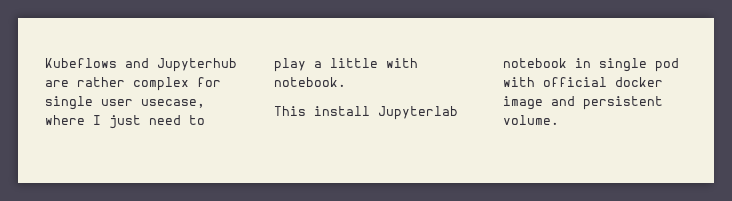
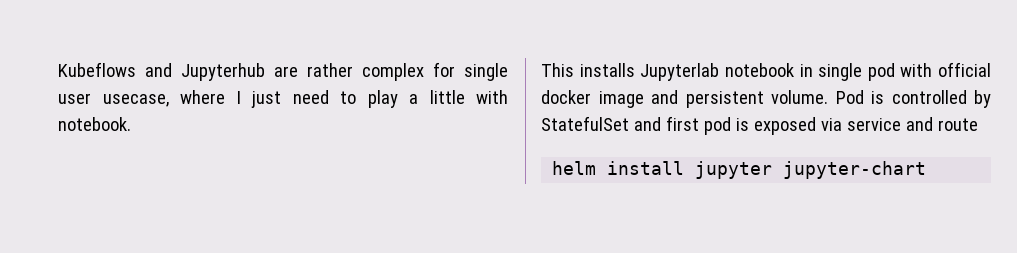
[314,106,370,116] install -> [579,63,635,77] installs
(559, 120) none -> [835,90,991,108] [541,116,978,135] [552,161,927,179] Pod is controlled by StatefulSet and first pod is exposed via service and route // helm install jupyter jupyter-chart

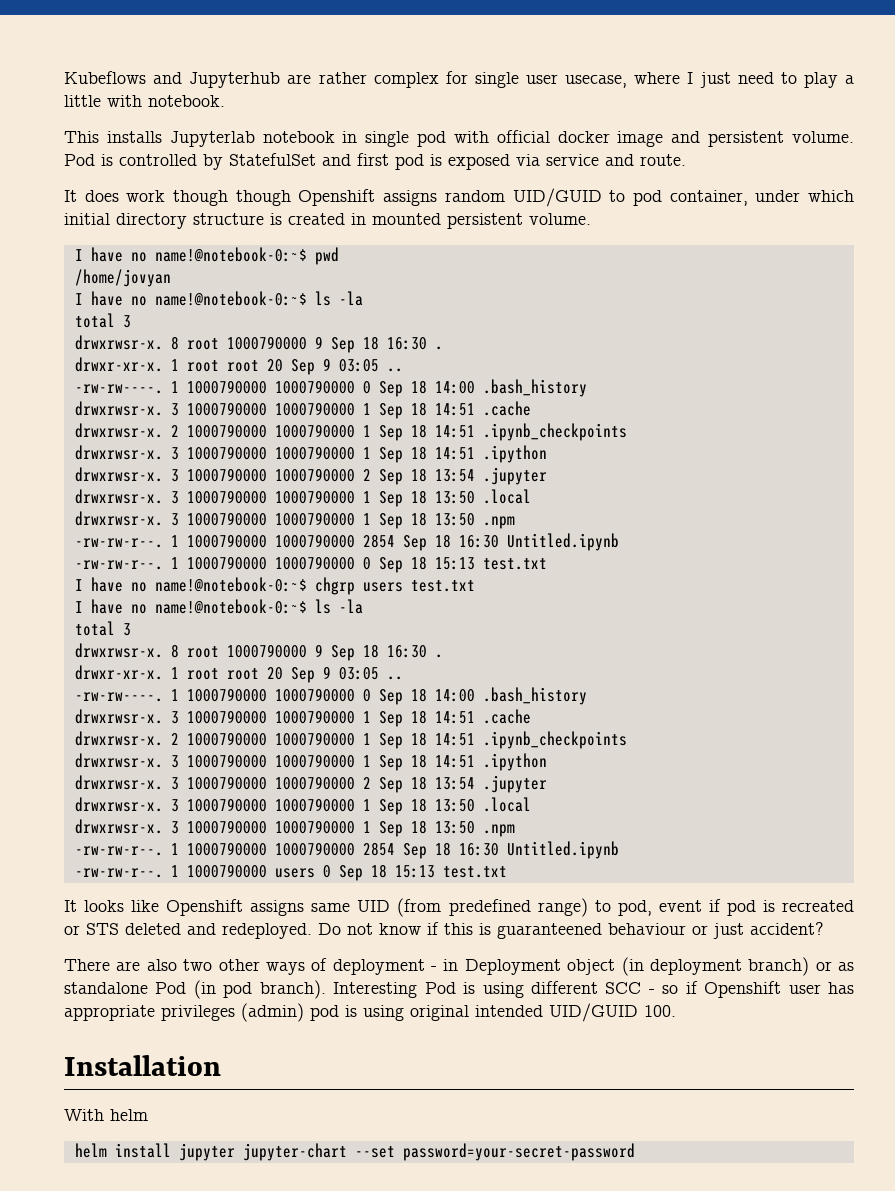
[937,118,978,131] route -> [640,154,686,166] [64,188,855,207] [64,213,591,229] [74,247,339,265] [74,269,171,287] [74,291,363,306] [74,313,131,328] [74,335,443,353] [74,357,403,375] [74,379,587,397] [74,401,531,419] [74,423,627,441] [74,445,547,463] [74,467,547,485] [74,489,531,507] [74,511,515,529] [74,533,619,551] [74,556,547,573] [74,577,475,595] [74,599,363,614] [74,621,131,636] [74,643,443,661] [74,665,403,683] [74,687,587,705] [74,709,531,727] [74,731,627,749] [74,753,547,771] [74,775,547,793] [74,797,531,815] [74,819,515,837] [74,841,619,859] [74,864,507,881] [64,898,854,917] [64,922,824,939] [64,957,854,976] [64,980,854,999] [64,1003,676,1022] [64,1055,221,1076] [64,1109,148,1121] route. // It does work though though Openshift assigns random UID/GUID to pod container, under which initial directory structure is created in mounted persistent volume. // I have no name!@notebook-0:~$ pwd // /home/jovyan // I have no name!@notebook-0:~$ ls -la // total 3 // drwxrwsr-x. 8 root 1000790000 9 Sep 18 16:30 . // drwxr-xr-x. 1 root root 20 Sep 9 03:05 .. // -rw-rw----. 1 1000790000 1000790000 0 Sep 18 14:00 .bash_history // drwxrwsr-x. 3 1000790000 1000790000 1 Sep 18 14:51 .cache // drwxrwsr-x. 2 1000790000 1000790000 1 Sep 18 14:51 .ipynb_checkpoints // drwxrwsr-x. 3 1000790000 1000790000 1 Sep 18 14:51 .ipython // drwxrwsr-x. 3 1000790000 1000790000 2 Sep 18 13:54 .jupyter // drwxrwsr-x. 3 1000790000 1000790000 1 Sep 18 13:50 .local // drwxrwsr-x. 3 1000790000 1000790000 1 Sep 18 13:50 .npm // -rw-rw-r--. 1 1000790000 1000790000 2854 Sep 18 16:30 Untitled.ipynb // -rw-rw-r--. 1 1000790000 1000790000 0 Sep 18 15:13 test.txt // I have no name!@notebook-0:~$ chgrp users test.txt // I have no name!@notebook-0:~$ ls -la // total 3 // drwxrwsr-x. 8 root 1000790000 9 Sep 18 16:30 . // drwxr-xr-x. 1 root root 20 Sep 9 03:05 .. // -rw-rw----. 1 1000790000 1000790000 0 Sep 18 14:00 .bash_history // drwxrwsr-x. 3 1000790000 1000790000 1 Sep 18 14:51 .cache // drwxrwsr-x. 2 1000790000 1000790000 1 Sep 18 14:51 .ipynb_checkpoints // drwxrwsr-x. 3 1000790000 1000790000 1 Sep 18 14:51 .ipython // drwxrwsr-x. 3 1000790000 1000790000 2 Sep 18 13:54 .jupyter // drwxrwsr-x. 3 1000790000 1000790000 1 Sep 18 13:50 .local // drwxrwsr-x. 3 1000790000 1000790000 1 Sep 18 13:50 .npm // -rw-rw-r--. 1 1000790000 1000790000 2854 Sep 18 16:30 Untitled.ipynb // -rw-rw-r--. 1 1000790000 users 0 Sep 18 15:13 test.txt // It looks like Openshift assigns same UID (from predefined range) to pod, event if pod is recreated or STS deleted and redeployed. Do not know if this is guaranteened behaviour or just accident? // There are also two other ways of deployment - in Deployment object (in deployment branch) or as standalone Pod (in pod branch). Interesting Pod is using different SCC - so if Openshift user has appropriate privileges (admin) pod is using original intended UID/GUID 100. // Installation // With helm
(927, 170) none -> [354,1143,635,1161] --set password=your-secret-password

